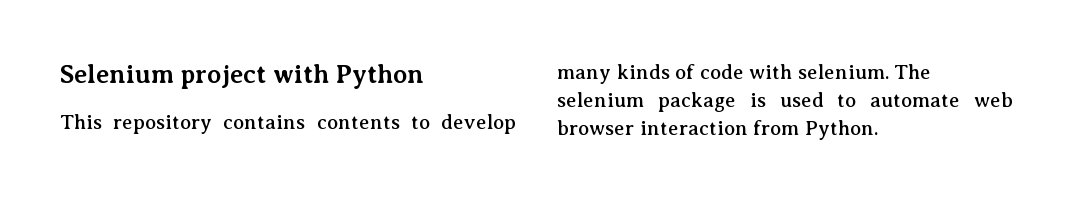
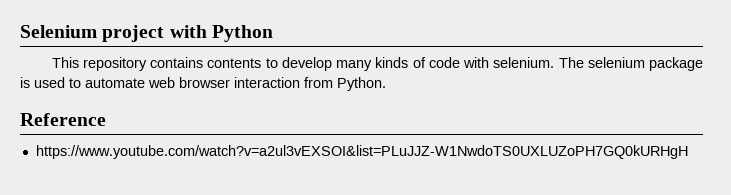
(878, 130) none -> [20,113,106,126] [35,145,688,159] // Reference // https://www.youtube.com/watch?v=a2ul3vEXSOI&list=PLuJJZ-W1NwdoTS0UXLUZoPH7GQ0kURHgH

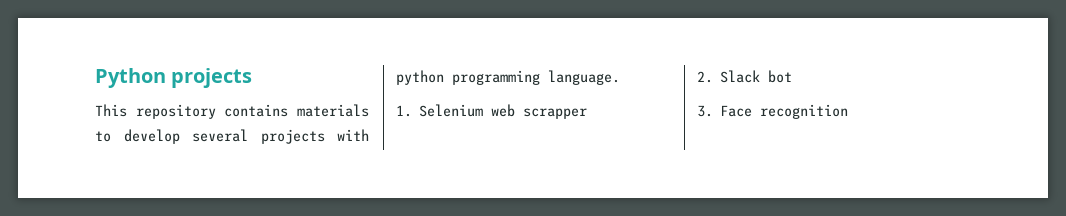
[20,25,207,42] Selenium project with -> (95, 78) none
(273, 33) none -> [171,68,253,88] projects
[207,58,262,68] contents -> [297,104,369,117] materials
[336,57,704,71] [20,77,386,91] [20,113,106,126] [35,145,688,159] many kinds of code with selenium. The selenium package is used to automate web browser interaction from Python. // Reference // https://www.youtube.com/watch?v=a2ul3vEXSOI&list=PLuJJZ-W1NwdoTS0UXLUZoPH7GQ0kURHgH -> [192,129,369,144] [396,70,620,85] [396,104,588,119] [697,70,793,83] [697,104,849,119] several projects with python programming language. // 1. Selenium web scrapper // 2. Slack bot // 3. Face recognition

